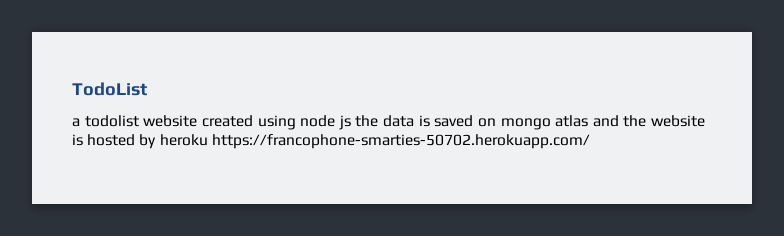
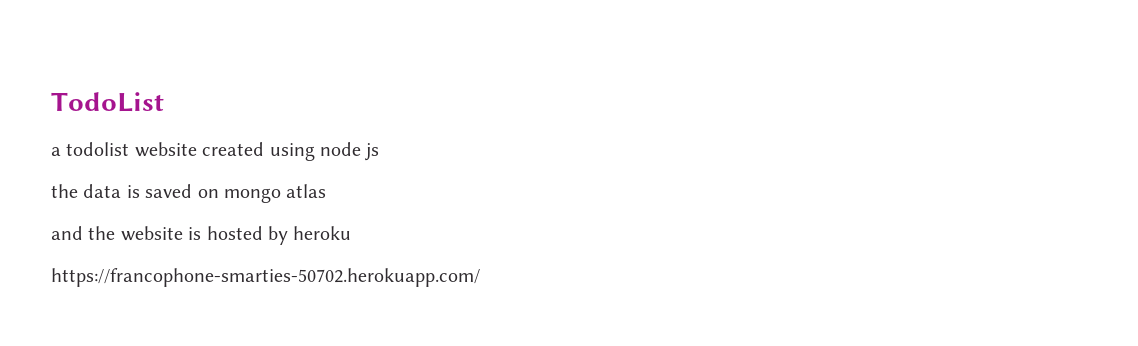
(351, 122) none -> (380, 152) //
(589, 121) none -> (327, 191) //
(208, 140) none -> (352, 233) //

